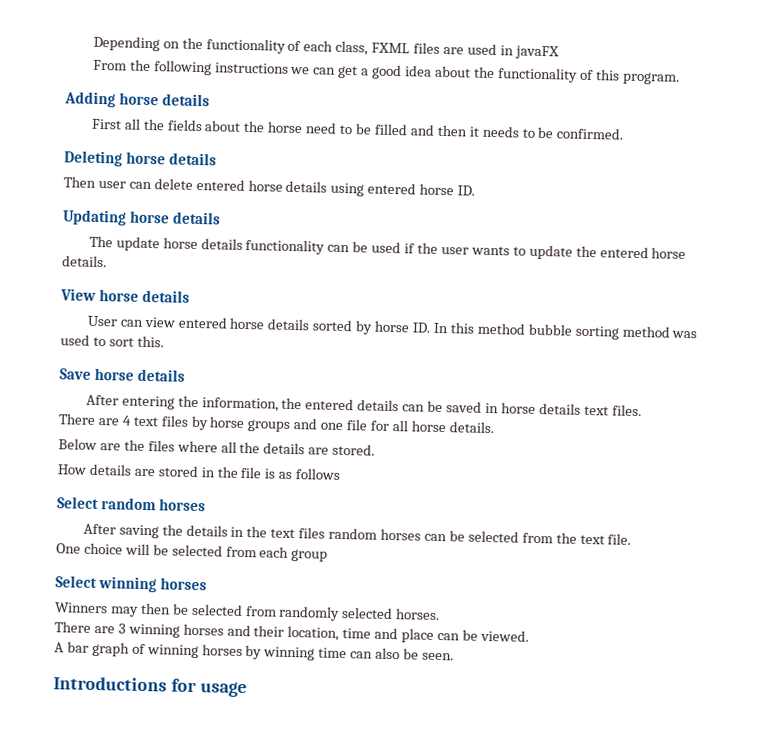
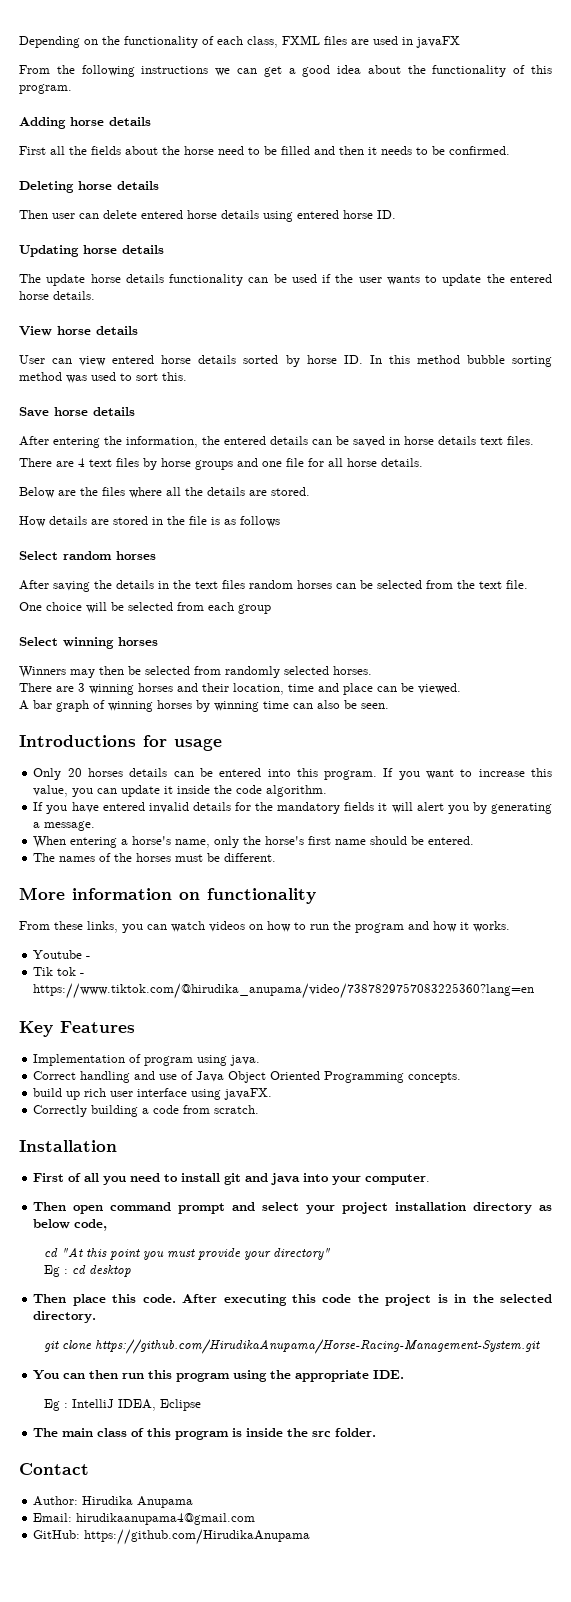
(247, 689) none -> [33,768,552,780] [33,785,328,797] [33,802,553,814] [33,821,96,831] [33,836,475,848] [33,853,277,862] [19,887,316,904] [19,921,510,933] [33,950,91,959] [33,967,85,976] [33,983,535,999] [19,1021,135,1037] [33,1054,261,1066] [33,1071,462,1083] [33,1088,273,1100] [33,1105,260,1117] [19,1140,117,1152] [33,1173,431,1185] [33,1202,553,1214] [33,1219,108,1231] [43,1247,330,1260] [43,1265,131,1277] [33,1294,552,1306] [33,1311,97,1323] [43,1339,540,1354] [33,1370,405,1382] [43,1399,201,1411] [33,1428,377,1440] [19,1463,89,1475] [33,1496,194,1508] [33,1513,256,1525] [33,1529,311,1545] // Only 20 horses details can be entered into this program. If you want to increase this value, you can update it inside the code algorithm. // If you have entered invalid details for the mandatory fields it will alert you by generating a message. // When entering a horse's name, only the horse's first name should be entered. // The names of the horses must be different. // More information on functionality // From these links, you can watch videos on how to run the program and how it works. // Youtube - // Tik tok - https://www.tiktok.com/@hirudika_anupama/video/7387829757083225360?lang=en // Key Features // Implementation of program using java. // Correct handling and use of Java Object Oriented Programming concepts. // build up rich user interface using javaFX. // Correctly building a code from scratch. // Installation // First of all you need to install git and java into your computer. // Then open command prompt and select your project installation directory as below code, // cd "At this point you must provide your directory" // Eg : cd desktop // Then place this code. After executing this code the project is in the selected directory. // git clone https://github.com/HirudikaAnupama/Horse-Racing-Management-System.git // You can then run this program using the appropriate IDE. // Eg : IntelliJ IDEA, Eclipse // The main class of this program is inside the src folder. // Contact // Author: Hirudika Anupama // Email: hirudikaanupama4@gmail.com // GitHub: https://github.com/HirudikaAnupama

